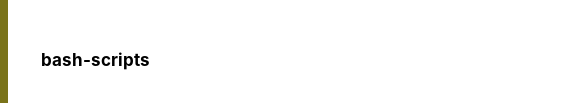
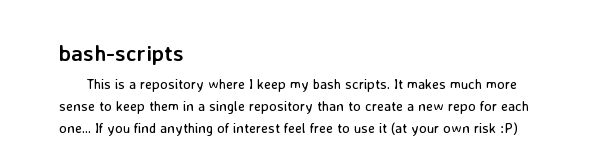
(150, 61) none -> [86,79,518,92] [59,101,529,114] [59,122,518,136] // This is a repository where I keep my bash scripts. It makes much more sense to keep them in a single repository than to create a new repo for each one... If you find anything of interest feel free to use it (at your own risk :P)

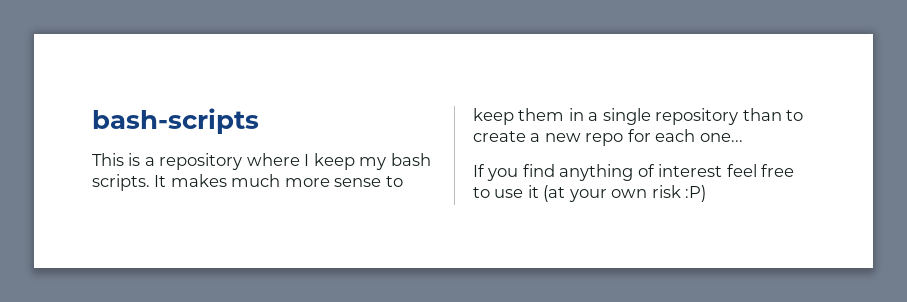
(91, 129) none -> (743, 137) //

